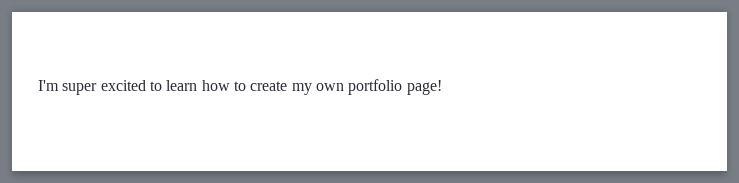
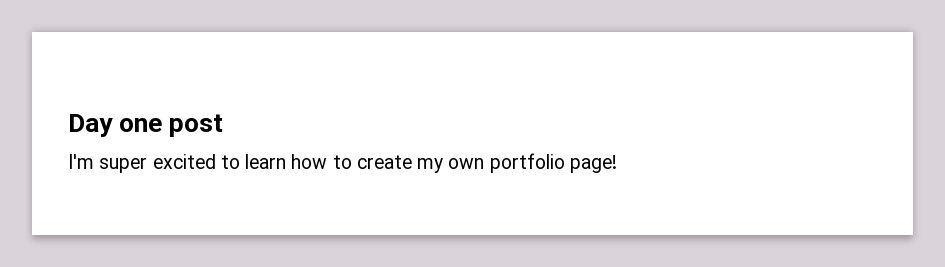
(38, 85) none -> [68,114,224,137] Day one post //

